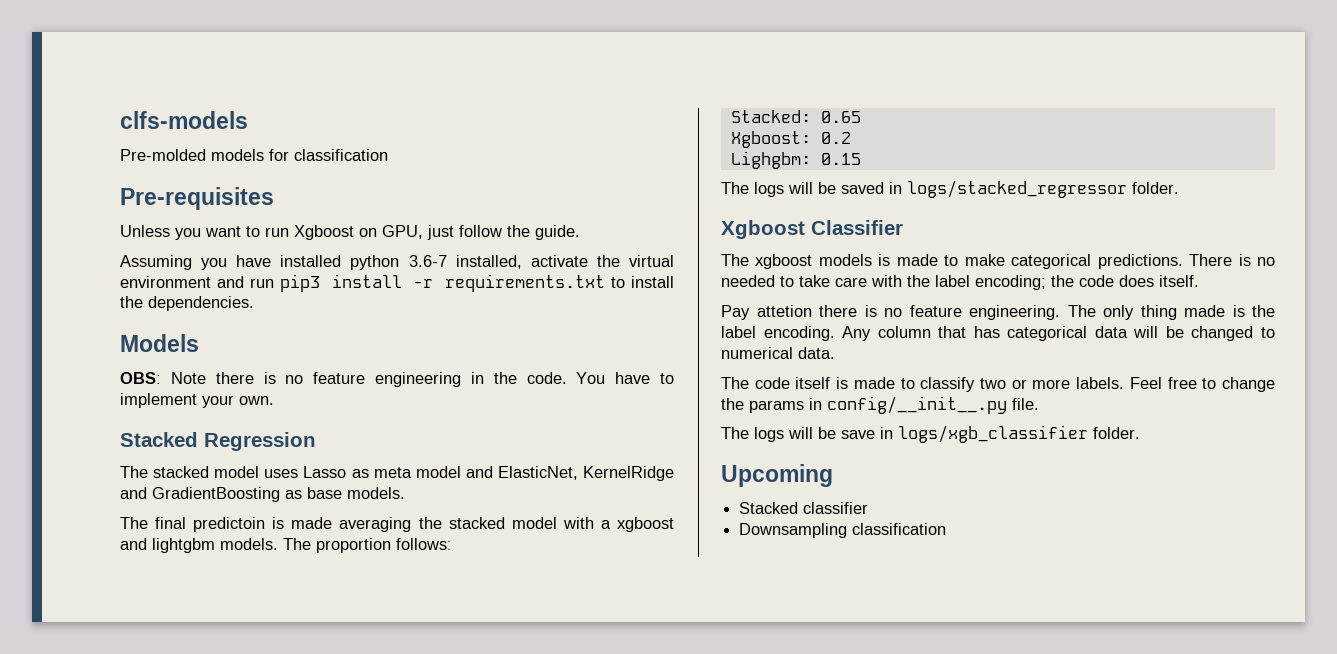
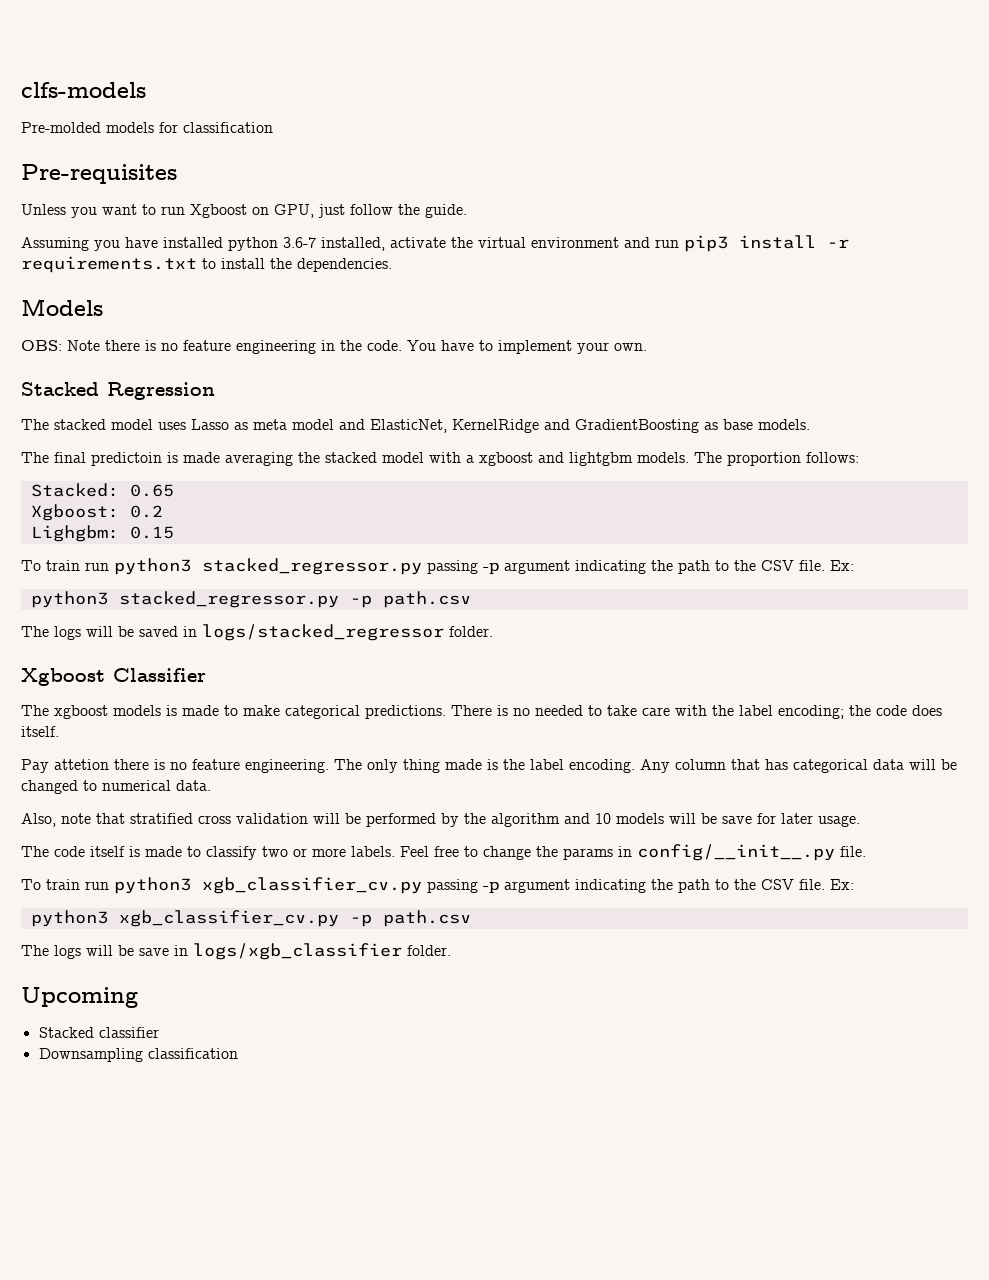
(861, 159) none -> [21,558,854,575] [30,591,471,608] // To train run python3 stacked_regressor.py passing -p argument indicating the path to the CSV file. Ex: // python3 stacked_regressor.py -p path.csv
(835, 353) none -> [21,813,860,827] // Also, note that stratified cross validation will be performed by the algorithm and 10 models will be save for later usage.
(1039, 404) none -> [21,877,854,894] [30,910,471,927] // To train run python3 xgb_classifier_cv.py passing -p argument indicating the path to the CSV file. Ex: // python3 xgb_classifier_cv.py -p path.csv

